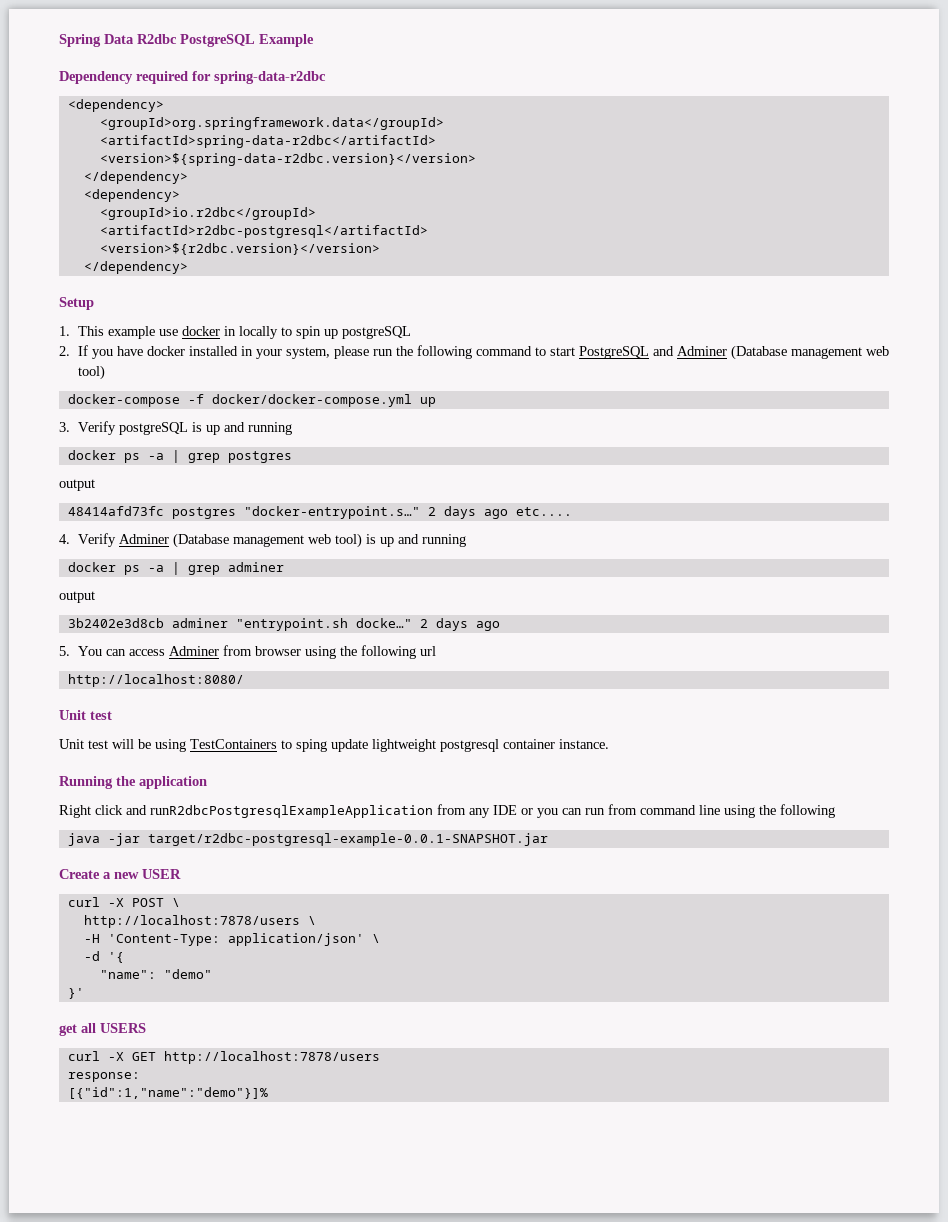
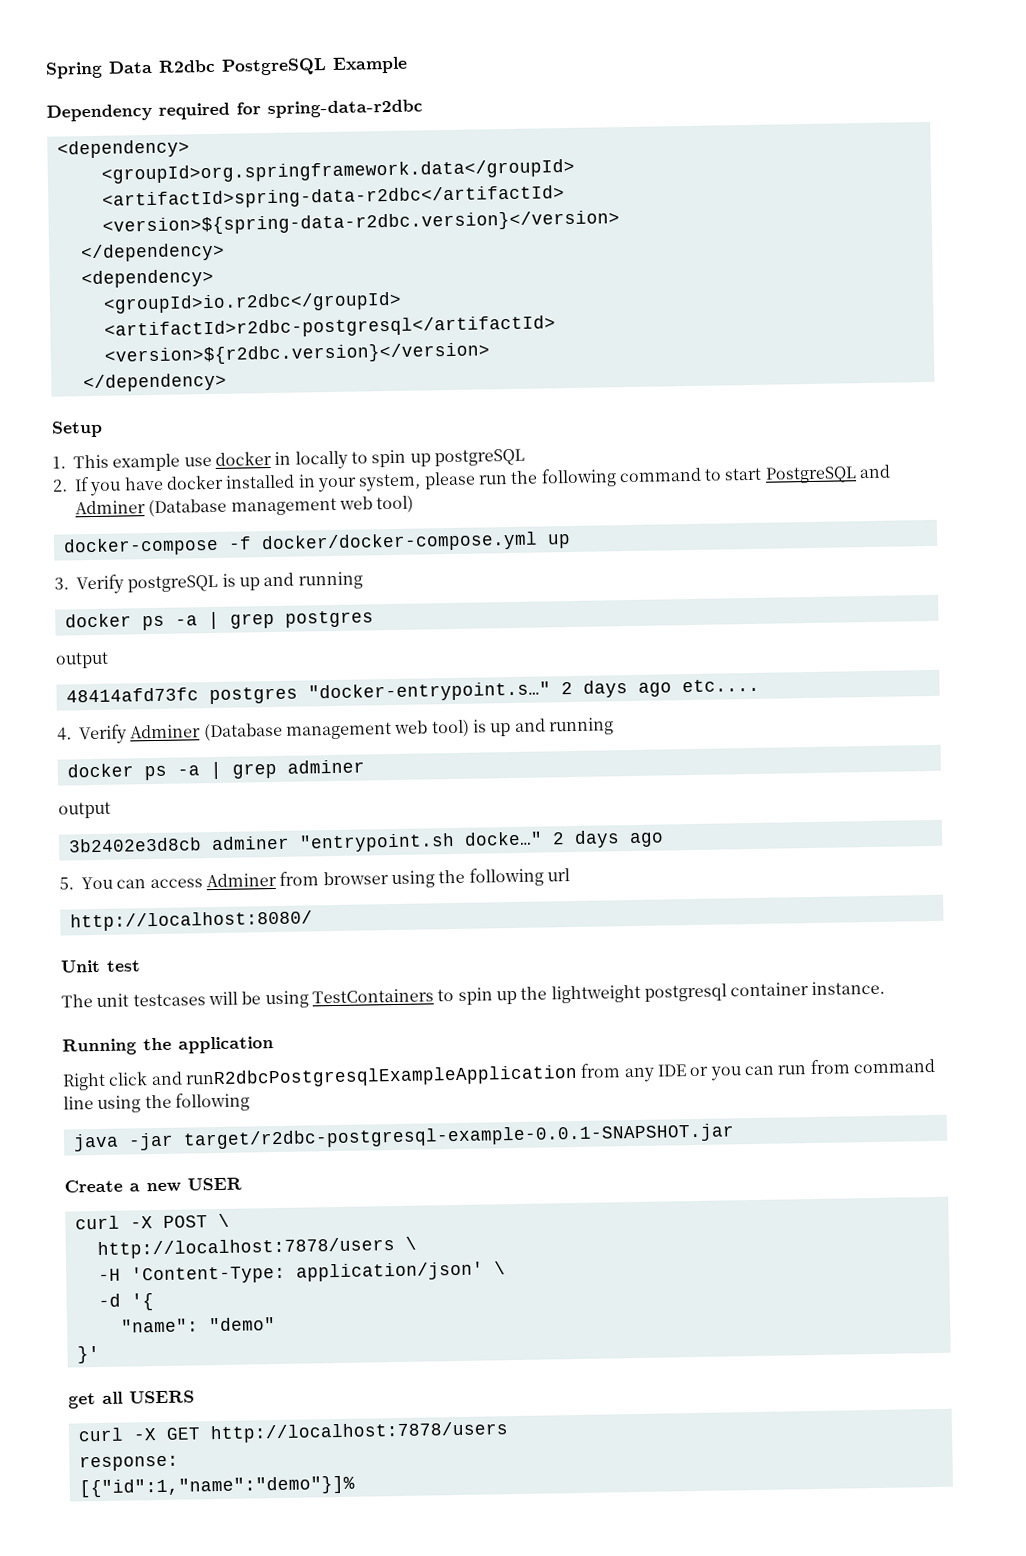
[59,739,108,749] Unit test -> [61,993,206,1008] The unit testcases
[296,739,368,752] sping update -> [457,986,548,1005] spin up the

